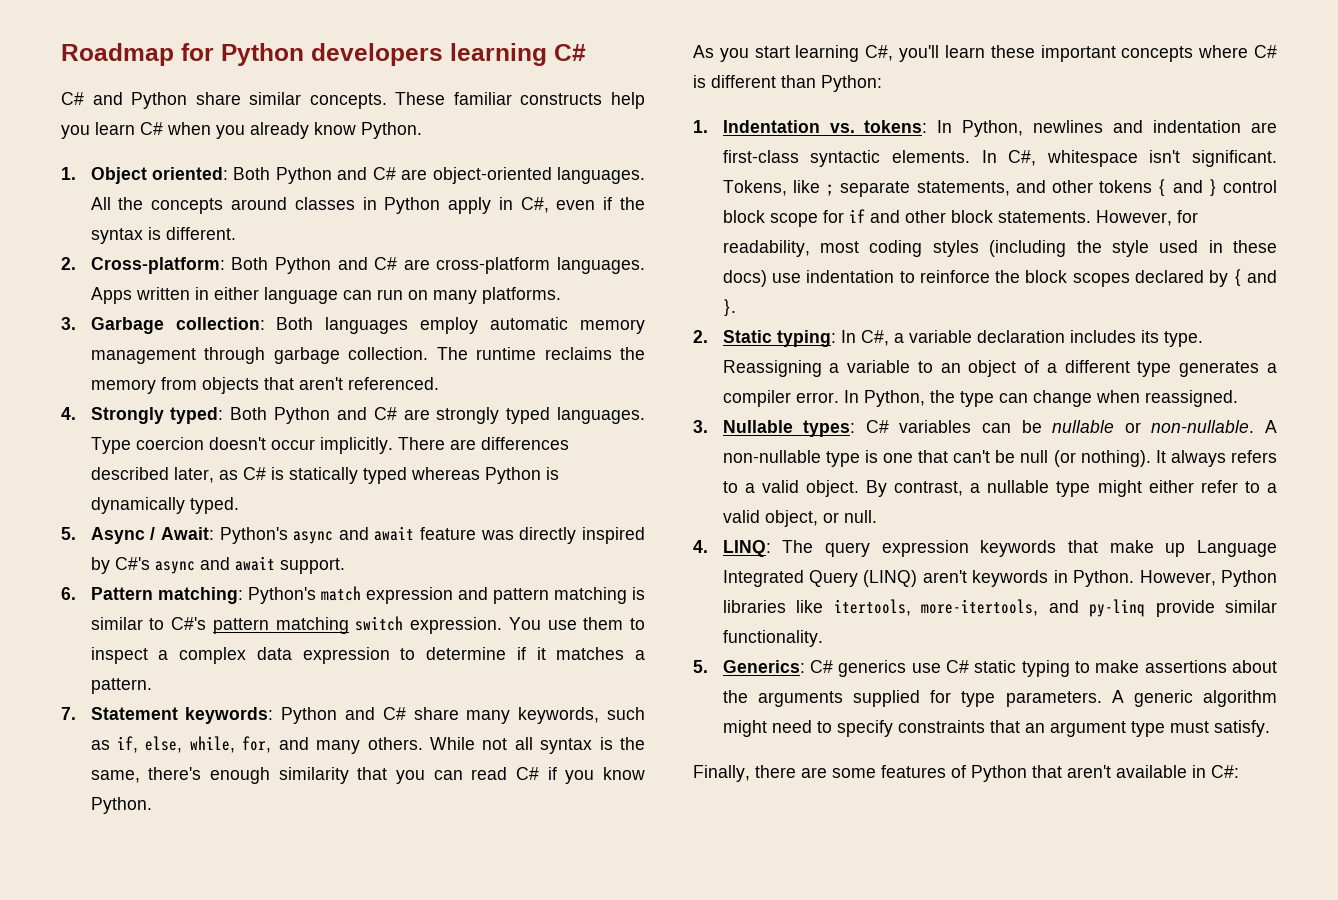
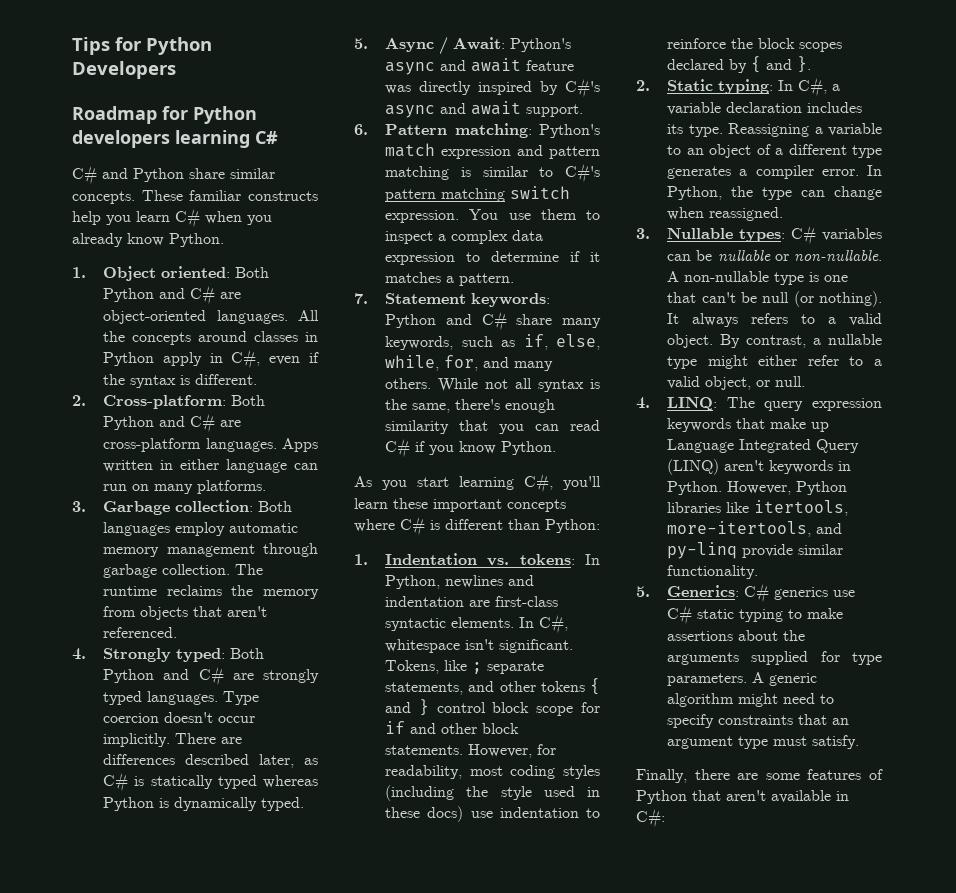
(61, 54) none -> [72,37,212,55] [72,61,176,79] Tips for Python Developers //

